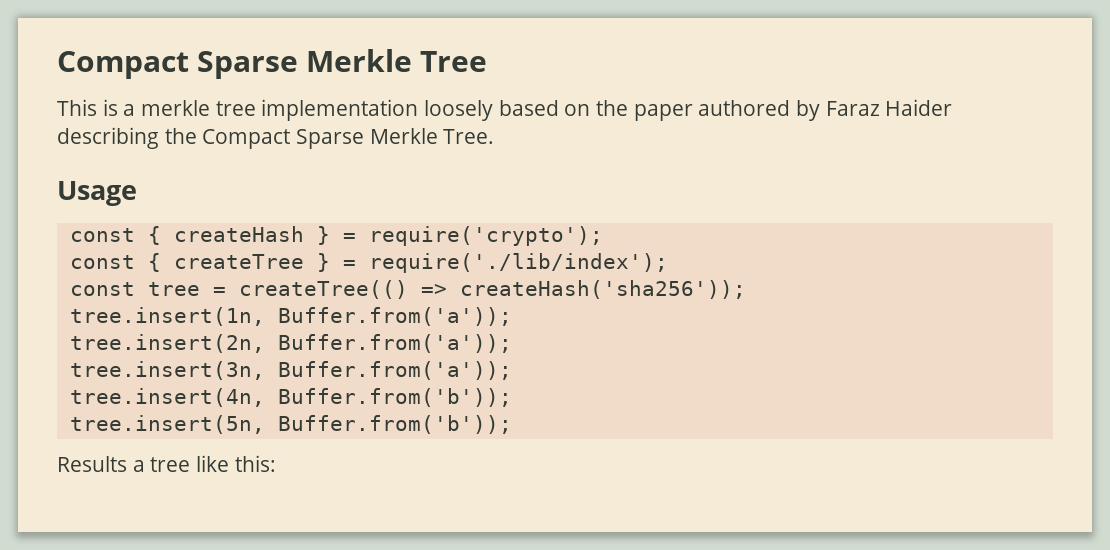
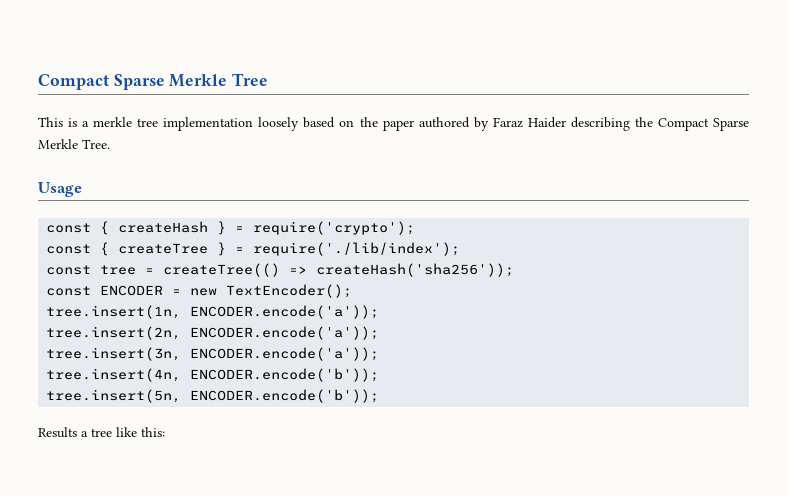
(746, 289) none -> [46,284,353,298] // const ENCODER = new TextEncoder();
[277,307,512,326] Buffer.from('a')); -> [190,305,380,319] ENCODER.encode('a'));
[277,334,512,353] Buffer.from('a')); -> [190,326,380,340] ENCODER.encode('a'));
[277,361,512,380] Buffer.from('a')); -> [190,347,380,361] ENCODER.encode('a'));
[277,388,512,407] Buffer.from('b')); -> [190,368,380,382] ENCODER.encode('b'));
[277,415,512,434] Buffer.from('b')); -> [190,389,380,403] ENCODER.encode('b'));

